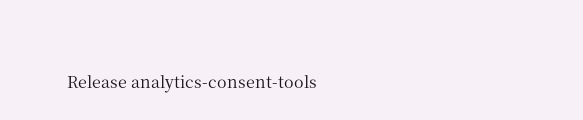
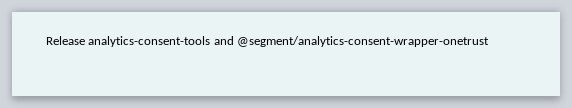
(318, 84) none -> [213,36,490,47] and @segment/analytics-consent-wrapper-onetrust

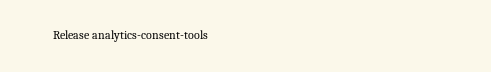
[213,36,490,47] and @segment/analytics-consent-wrapper-onetrust -> (209, 36) none

